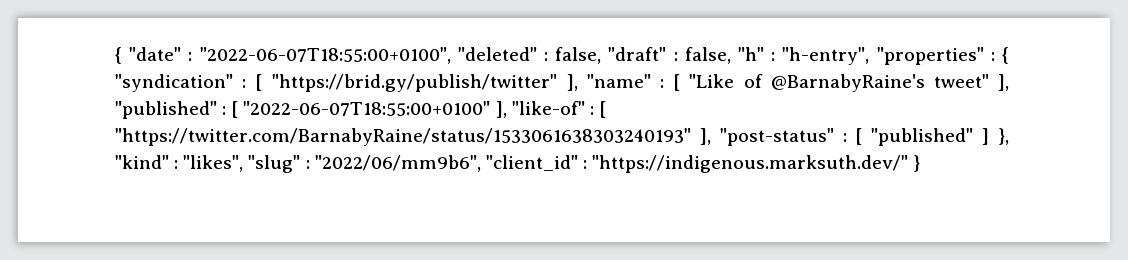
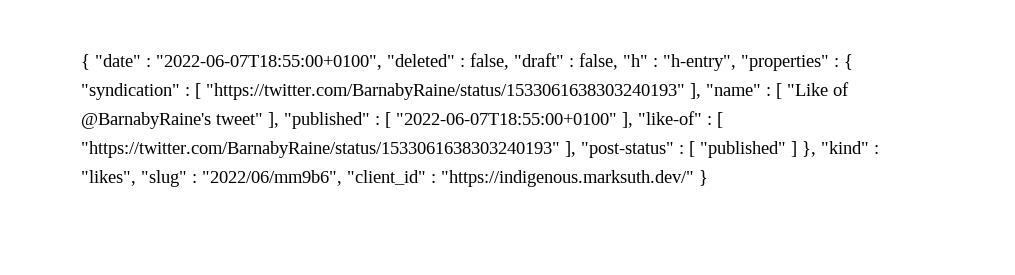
[271,74,558,92] "https://brid.gy/publish/twitter" -> [206,83,685,100] "https://twitter.com/BarnabyRaine/status/1533061638303240193"

